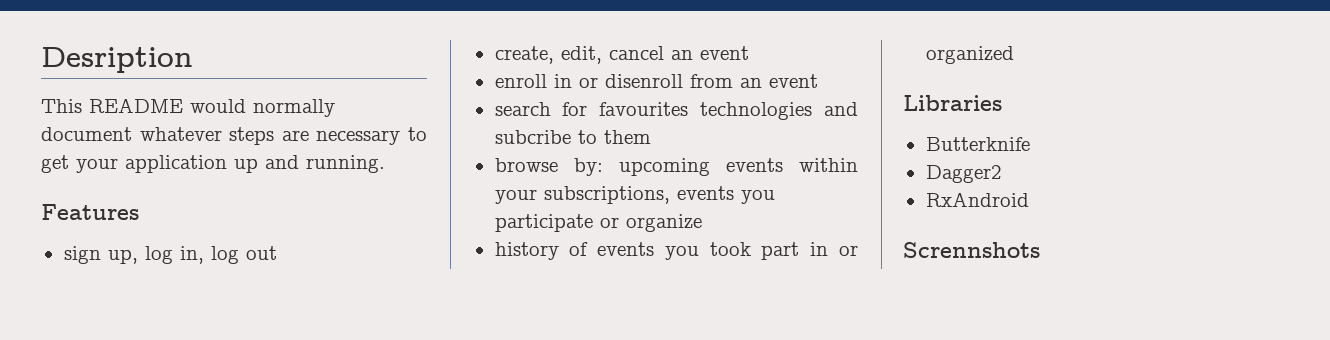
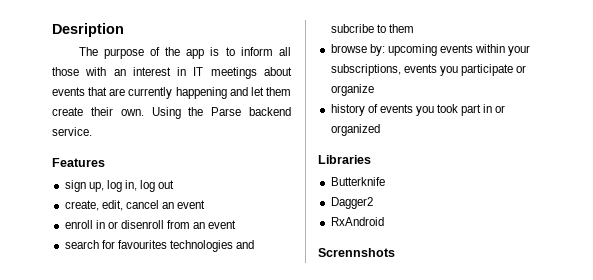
[41,98,335,117] [41,127,427,145] [41,155,385,173] This README would normally document whatever steps are necessary to get your application up and running. -> [78,47,292,59] [52,67,292,79] [52,87,291,99] [52,107,291,119] [52,127,92,136] The purpose of the app is to inform all those with an interest in IT meetings about events that are currently happening and let them create their own. Using the Parse backend service.

